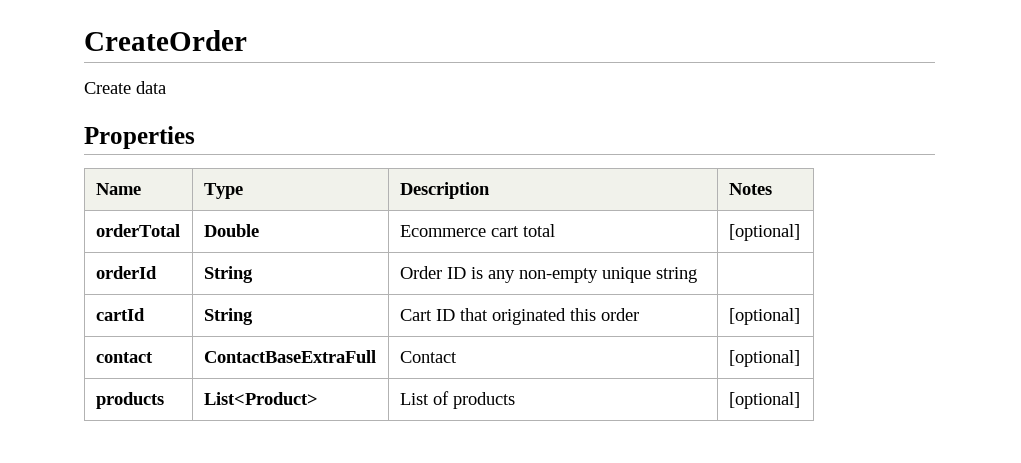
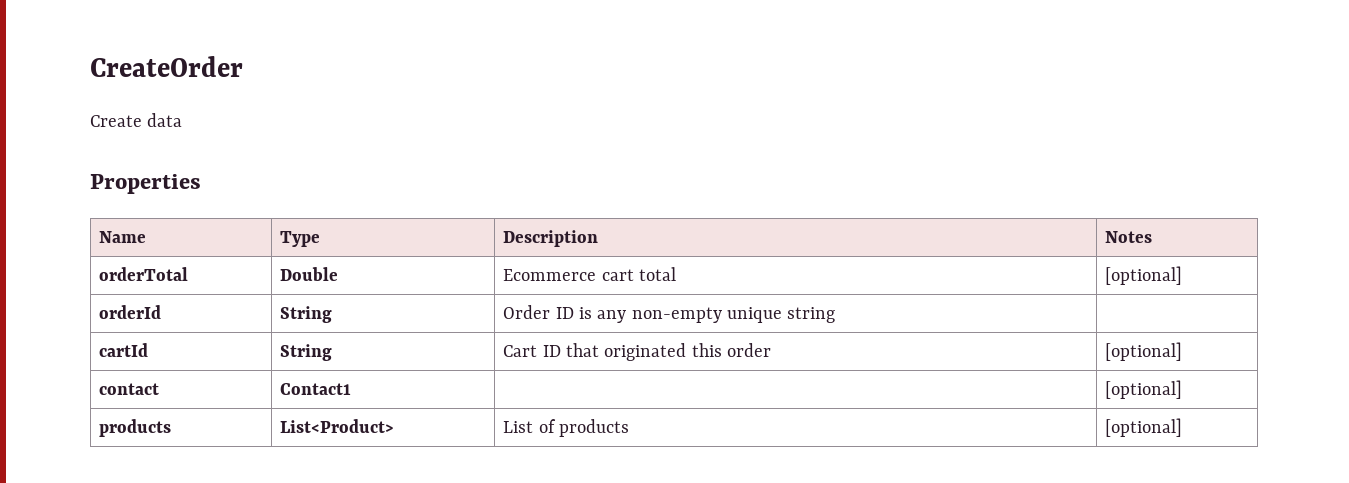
[203,350,376,363] [399,351,457,363] ContactBaseExtraFull | Contact -> [280,383,352,395] Contact1 |

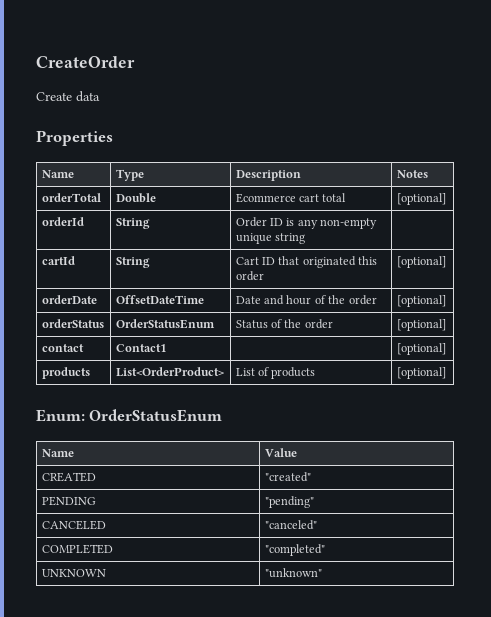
(1183, 351) none -> [41,295,97,304] [115,295,204,304] [235,295,377,305] [396,295,446,307] [41,319,104,328] [115,319,215,329] [235,319,333,329] [396,319,446,331] // orderDate | OffsetDateTime | Date and hour of the order | [optional] // orderStatus | OrderStatusEnum | Status of the order | [optional]
[280,419,395,433] List<Product> -> [115,367,224,377] List<OrderProduct>
(1183, 427) none -> [36,409,223,422] [41,449,74,457] [264,448,297,457] [41,472,96,482] [264,472,311,482] [41,496,96,506] [264,496,314,508] [41,520,106,530] [264,520,317,530] [41,544,113,554] [264,544,325,556] [41,569,106,577] [264,568,322,578] // Enum: OrderStatusEnum // Name | Value // CREATED | "created" // PENDING | "pending" // CANCELED | "canceled" // COMPLETED | "completed" // UNKNOWN | "unknown"

